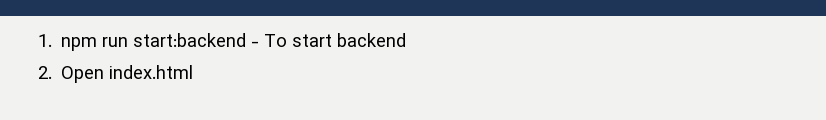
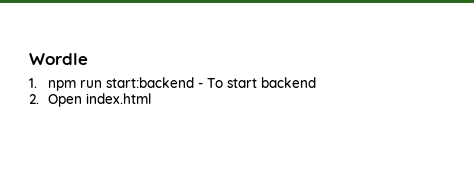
(38, 40) none -> [29,53,88,65] Wordle //

